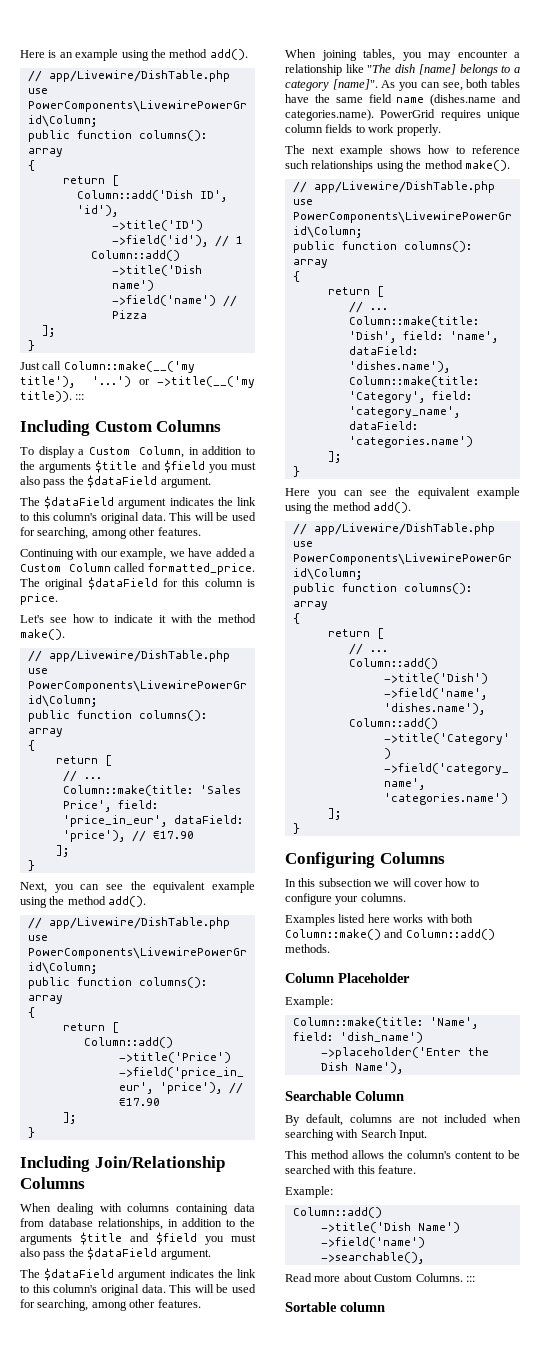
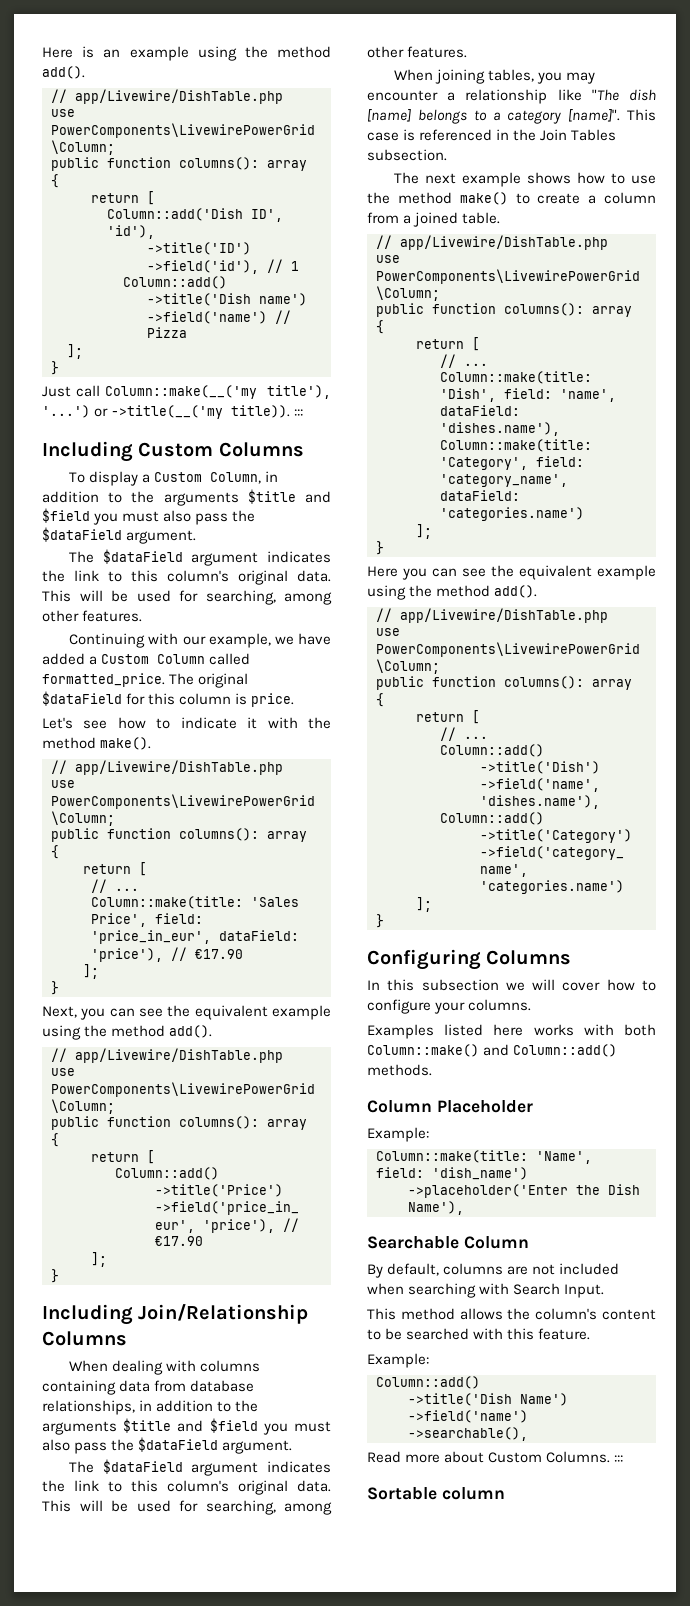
[381,79,520,91] [285,94,521,106] [285,109,520,121] [285,124,441,136] As you can see, both tables have the same field name (dishes.name and categories.name). PowerGrid requires unique column fields to work properly. -> [627,109,656,121] [367,129,617,141] [367,149,447,161] This case is referenced in the Join Tables subsection.
[472,145,520,154] [285,160,510,172] reference such relationships using the method make(). -> [631,175,656,184] [367,192,656,205] [367,212,501,227] use the method make() to create a column from a joined table.

